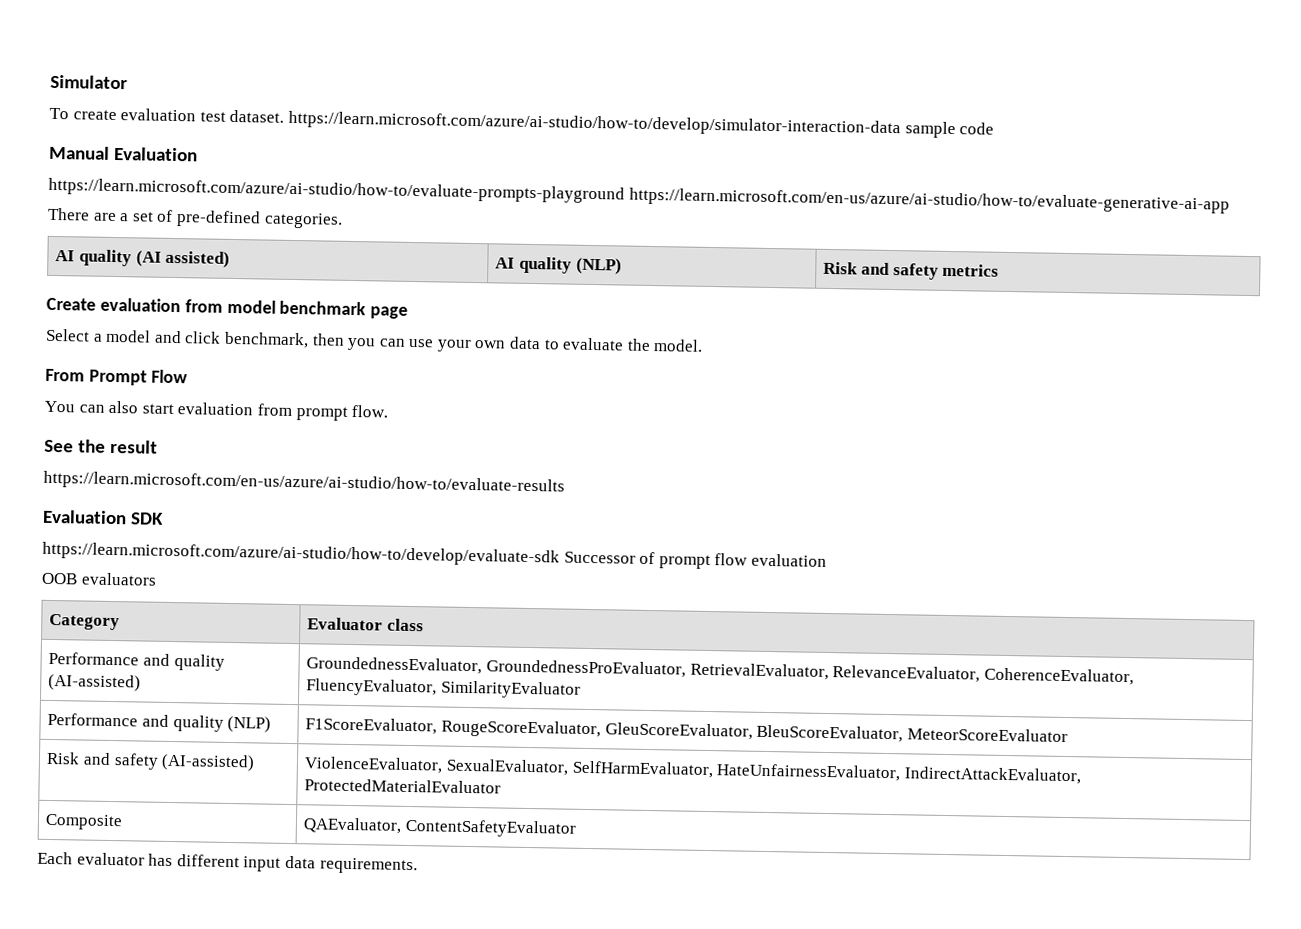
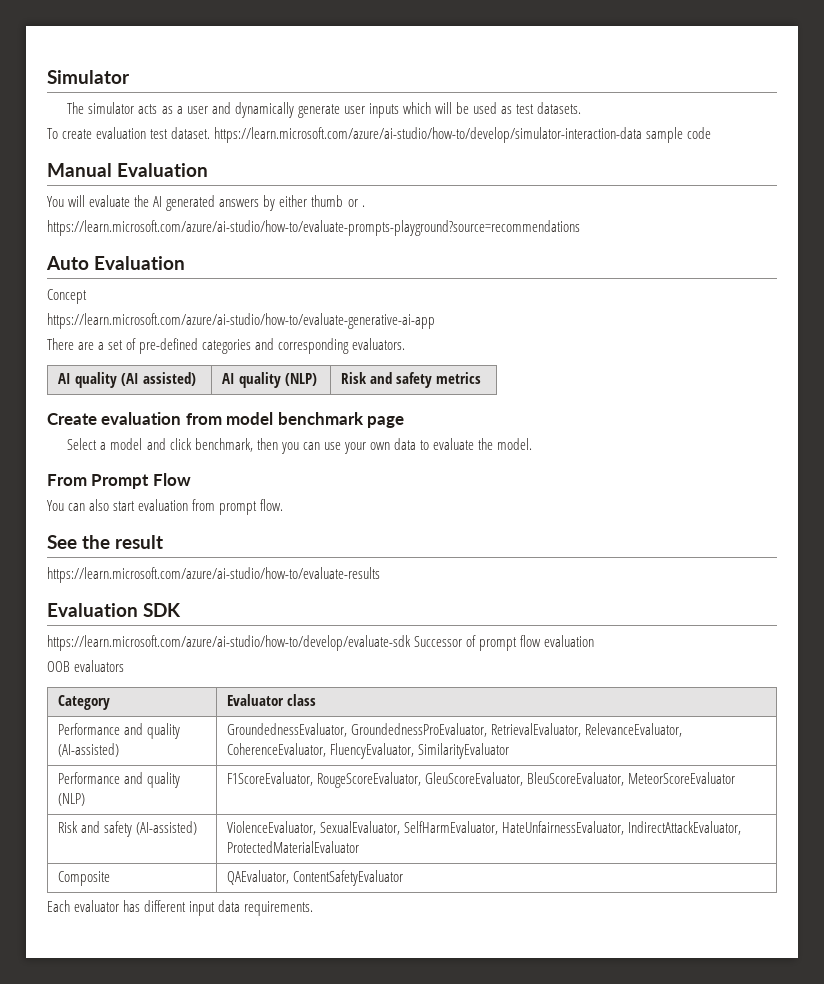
(128, 82) none -> [67,102,582,118] // The simulator acts as a user and dynamically generate user inputs which will be used as test datasets.
[48,177,1230,214] https://learn.microsoft.com/azure/ai-studio/how-to/evaluate-prompts-playground https://learn.microsoft.com/en-us/azure/ai-studio/how-to/evaluate-generative-ai-app -> [47,195,365,211] [47,220,580,236] [46,256,185,270] [47,289,87,304] [47,313,435,329] You will evaluate the AI generated answers by either thumb or . // https://learn.microsoft.com/azure/ai-studio/how-to/evaluate-prompts-playground?source=recommendations // Auto Evaluation // Concept // https://learn.microsoft.com/azure/ai-studio/how-to/evaluate-generative-ai-app
[263,212,343,229] categories. -> [202,338,406,354] categories and corresponding evaluators.
[43,470,565,496] https://learn.microsoft.com/en-us/azure/ai-studio/how-to/evaluate-results -> [47,567,380,583] https://learn.microsoft.com/azure/ai-studio/how-to/evaluate-results

